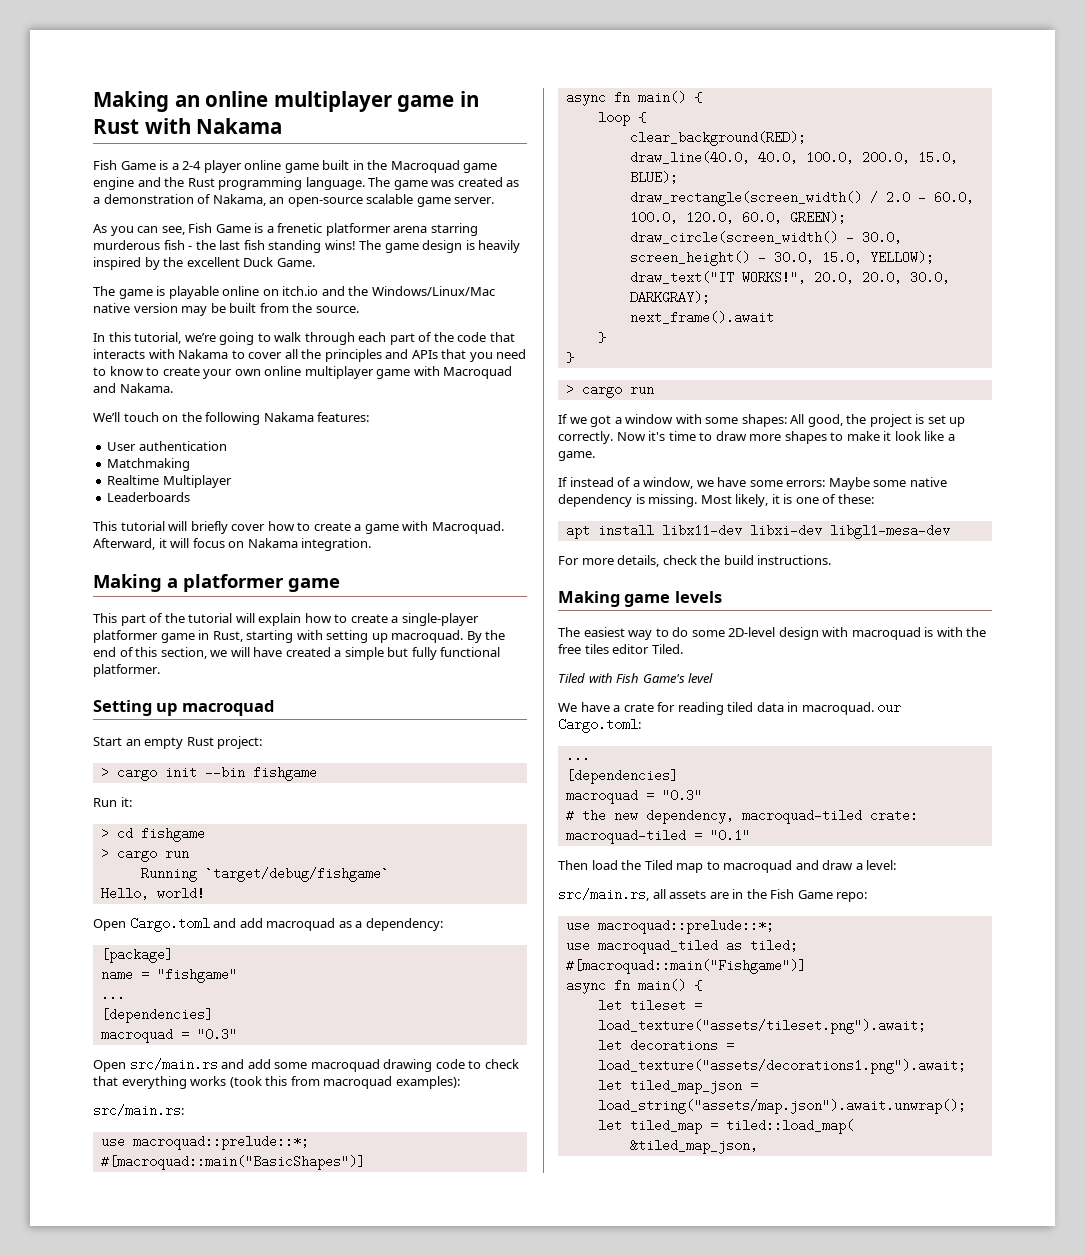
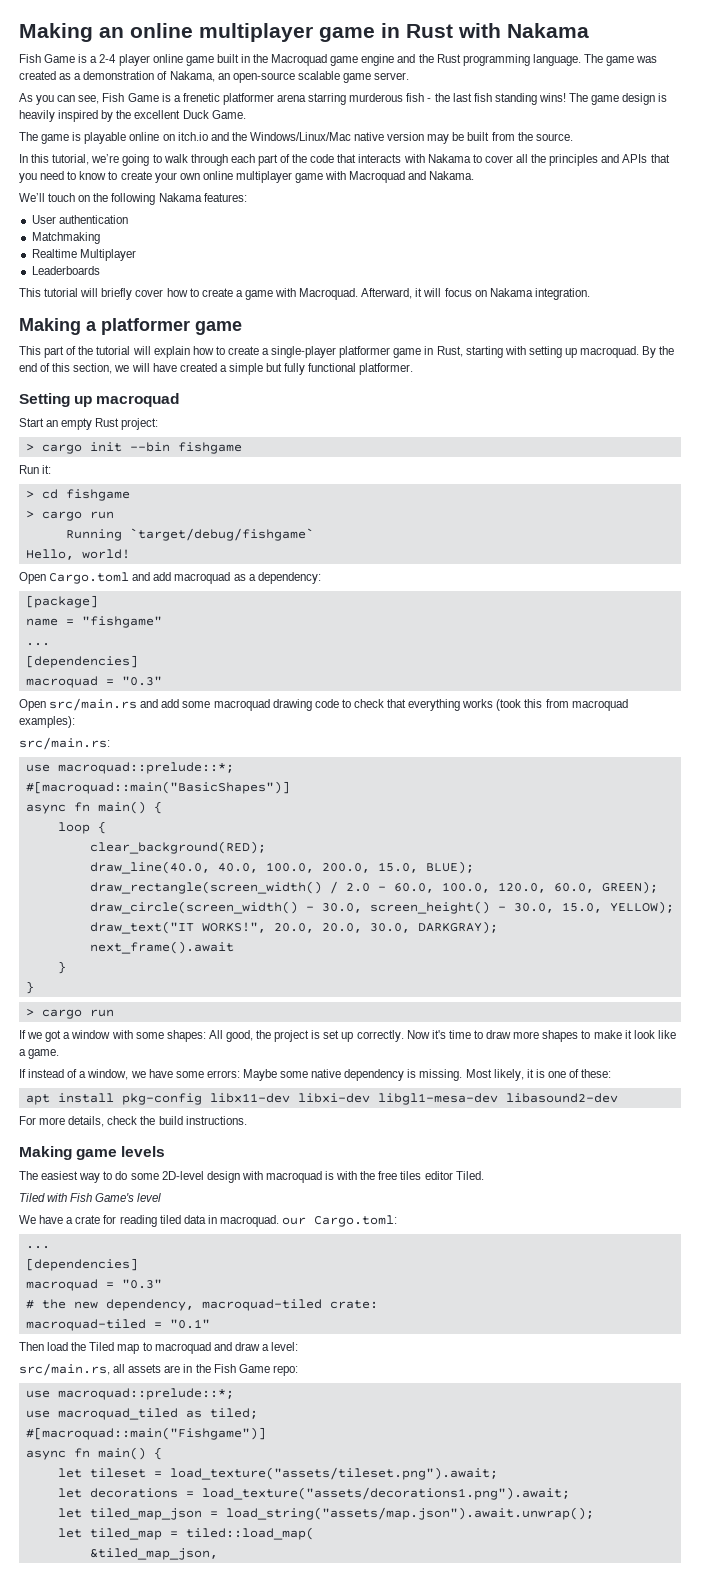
(654, 530) none -> [121,1093,202,1105] pkg-config
(950, 531) none -> [505,1093,618,1103] libasound2-dev

